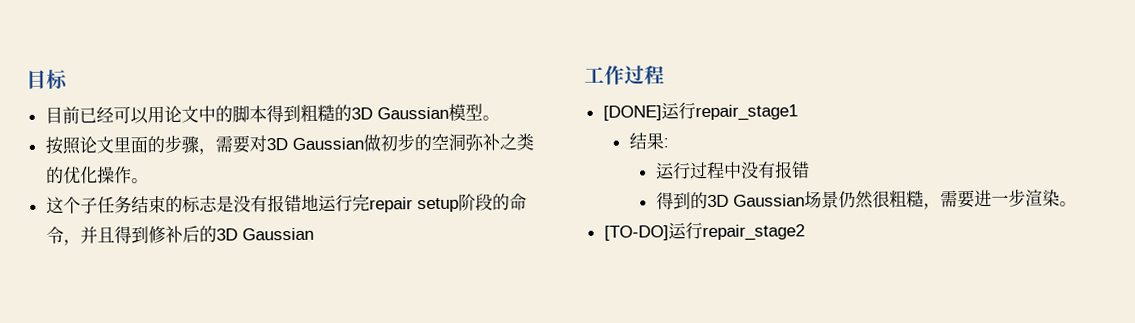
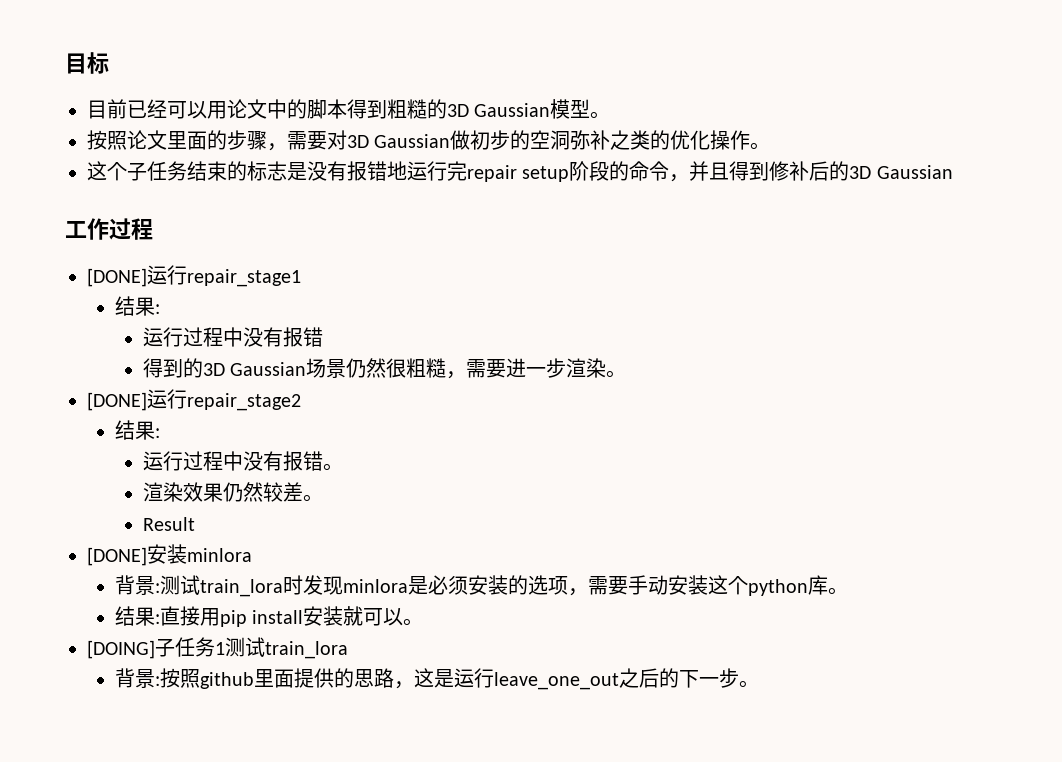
[603,225,669,241] [TO-DO] -> [87,392,147,411] [DONE]
(805, 233) none -> [114,420,160,440] [142,451,343,471] [142,482,323,502] [142,517,195,531] [87,544,252,566] [114,575,848,597] [114,606,424,627] [87,637,348,659] [114,668,759,690] // 结果: // 运行过程中没有报错。 // 渲染效果仍然较差。 // Result // [DONE]安装minlora // 背景:测试train_lora时发现minlora是必须安装的选项，需要手动安装这个python库。 // 结果:直接用pip install安装就可以。 // [DOING]子任务1测试train_lora // 背景:按照github里面提供的思路，这是运行leave_one_out之后的下一步。

